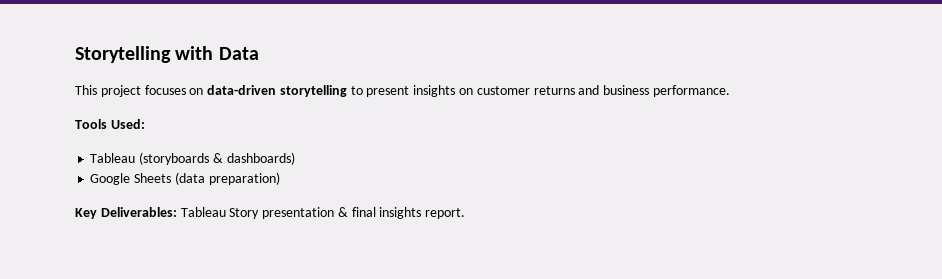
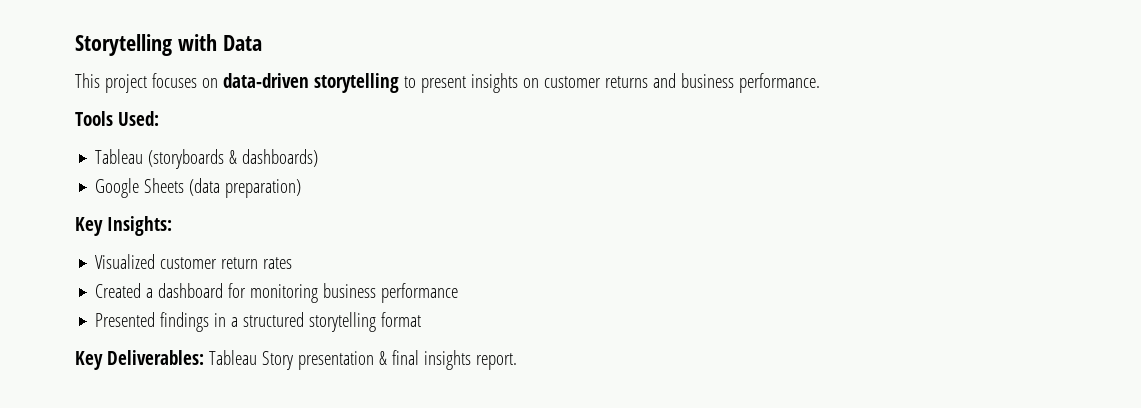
(280, 178) none -> [75,216,172,236] [95,254,293,269] [95,283,459,303] [95,312,422,332] // Key Insights: // Visualized customer return rates // Created a dashboard for monitoring business performance // Presented findings in a structured storytelling format

